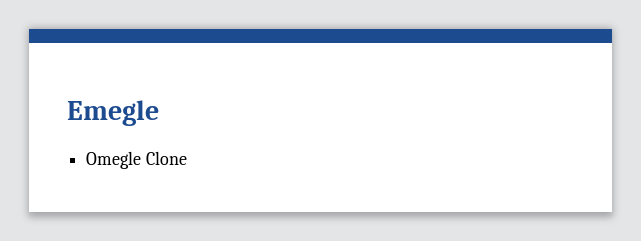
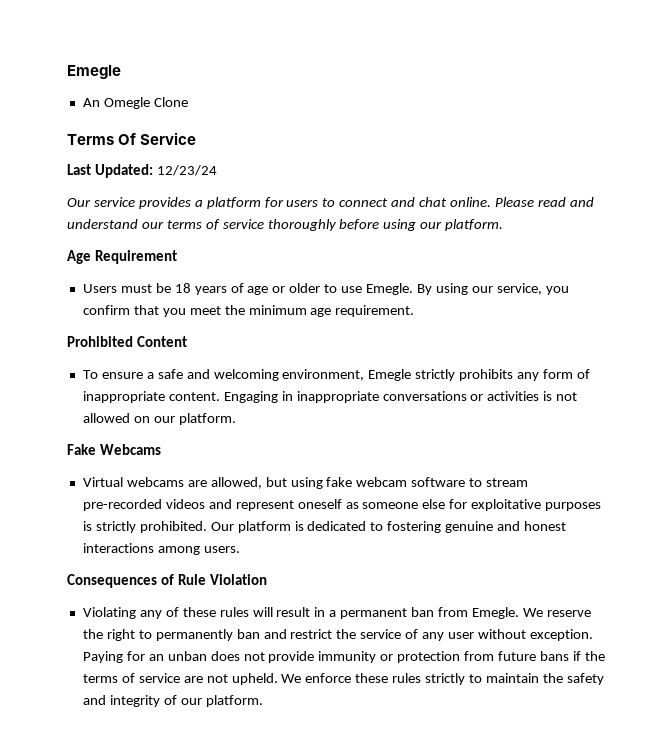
(159, 113) none -> [82,98,100,107] An
(187, 158) none -> [67,132,197,145] [67,164,217,178] [67,197,594,209] [67,219,504,231] [67,250,177,264] [82,283,569,295] [82,305,415,317] [67,336,187,347] [82,369,590,381] [82,391,578,403] [82,413,236,425] [67,444,161,455] [82,477,529,489] [82,499,602,511] [82,521,567,533] [82,543,240,555] [67,574,267,588] [82,607,591,619] [82,629,593,641] [82,651,605,663] [82,673,604,685] [82,695,263,707] // Terms Of Service // Last Updated: 12/23/24 // Our service provides a platform for users to connect and chat online. Please read and understand our terms of service thoroughly before using our platform. // Age Requirement // Users must be 18 years of age or older to use Emegle. By using our service, you confirm that you meet the minimum age requirement. // Prohibited Content // To ensure a safe and welcoming environment, Emegle strictly prohibits any form of inappropriate content. Engaging in inappropriate conversations or activities is not allowed on our platform. // Fake Webcams // Virtual webcams are allowed, but using fake webcam software to stream pre-recorded videos and represent oneself as someone else for exploitative purposes is strictly prohibited. Our platform is dedicated to fostering genuine and honest interactions among users. // Consequences of Rule Violation // Violating any of these rules will result in a permanent ban from Emegle. We reserve the right to permanently ban and restrict the service of any user without exception. Paying for an unban does not provide immunity or protection from future bans if the terms of service are not upheld. We enforce these rules strictly to maintain the safety and integrity of our platform.

